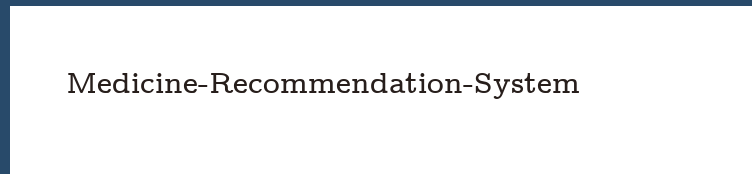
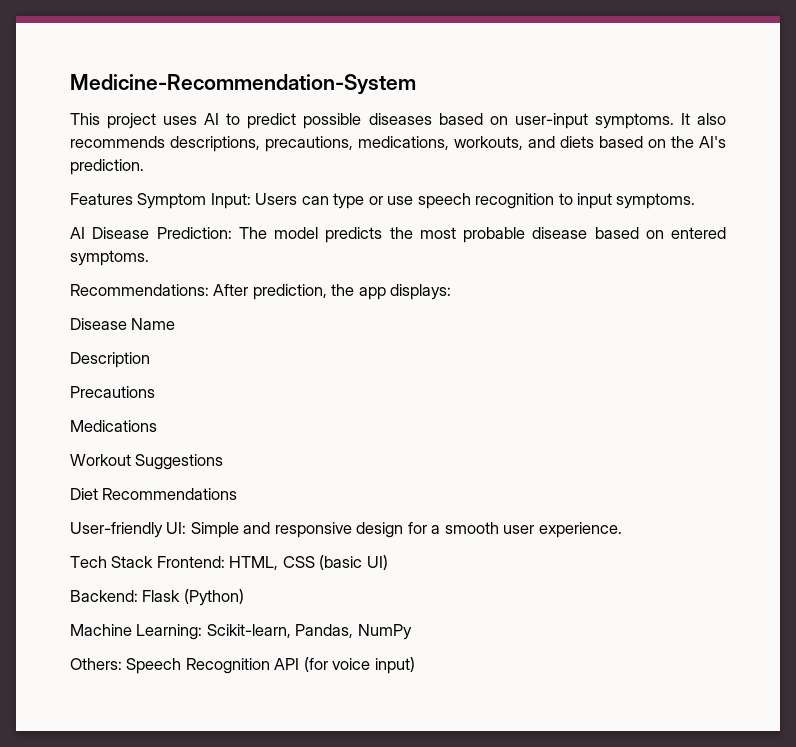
(580, 86) none -> [70,113,727,129] [70,136,726,152] [70,159,144,175] [70,193,696,209] [70,227,726,243] [70,250,149,266] [70,284,452,300] [70,318,176,330] [70,352,150,368] [70,386,155,398] [70,420,157,432] [70,454,224,470] [70,488,238,500] [70,522,622,538] [70,555,388,570] [70,589,244,606] [70,624,412,640] [70,657,415,674] // This project uses AI to predict possible diseases based on user-input symptoms. It also recommends descriptions, precautions, medications, workouts, and diets based on the AI's prediction. // Features Symptom Input: Users can type or use speech recognition to input symptoms. // AI Disease Prediction: The model predicts the most probable disease based on entered symptoms. // Recommendations: After prediction, the app displays: // Disease Name // Description // Precautions // Medications // Workout Suggestions // Diet Recommendations // User-friendly UI: Simple and responsive design for a smooth user experience. // Tech Stack Frontend: HTML, CSS (basic UI) // Backend: Flask (Python) // Machine Learning: Scikit-learn, Pandas, NumPy // Others: Speech Recognition API (for voice input)

